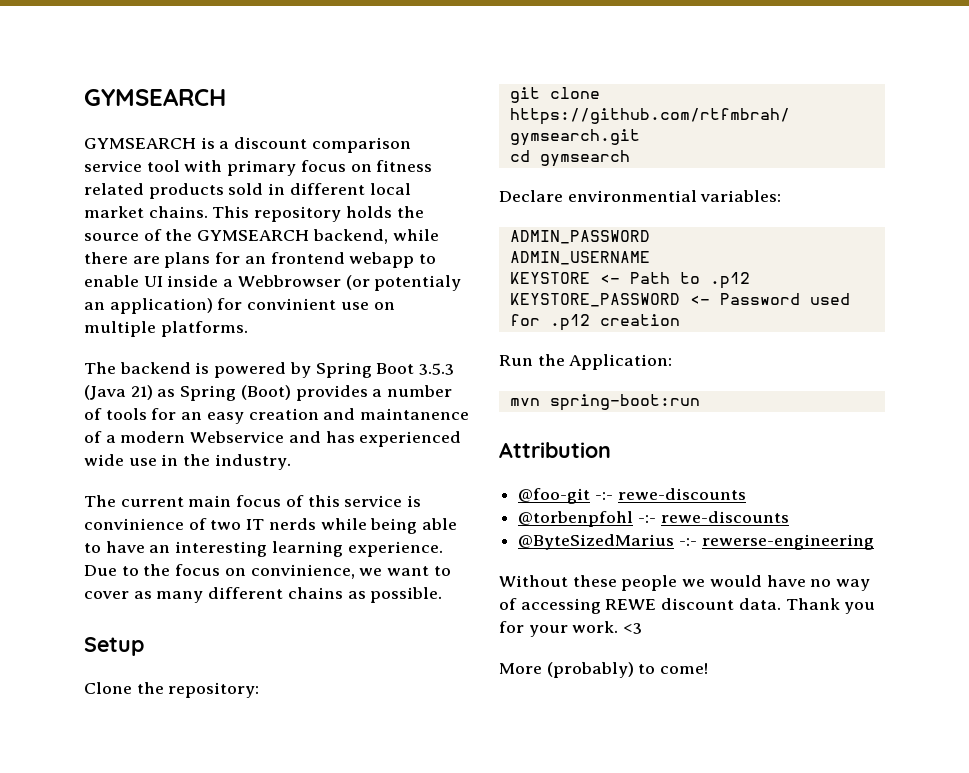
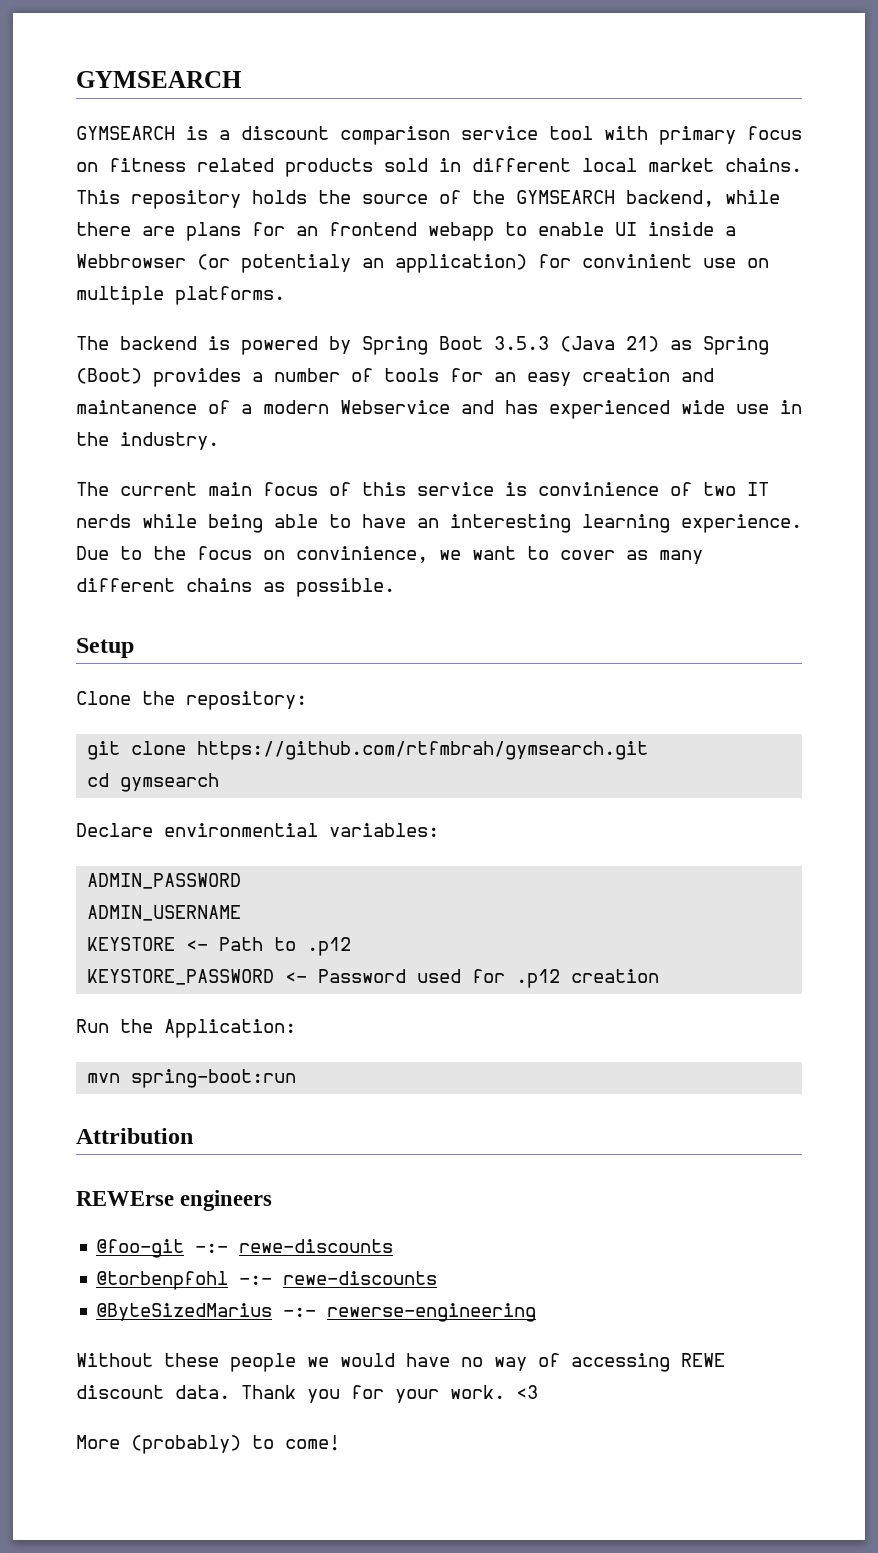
(611, 450) none -> [76,1190,273,1211] // REWErse engineers

